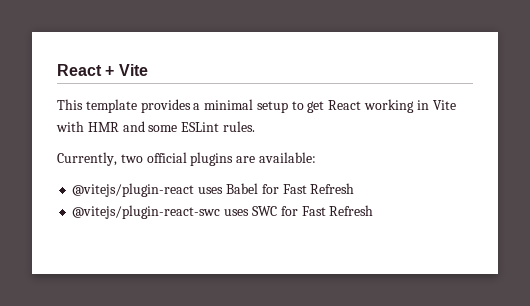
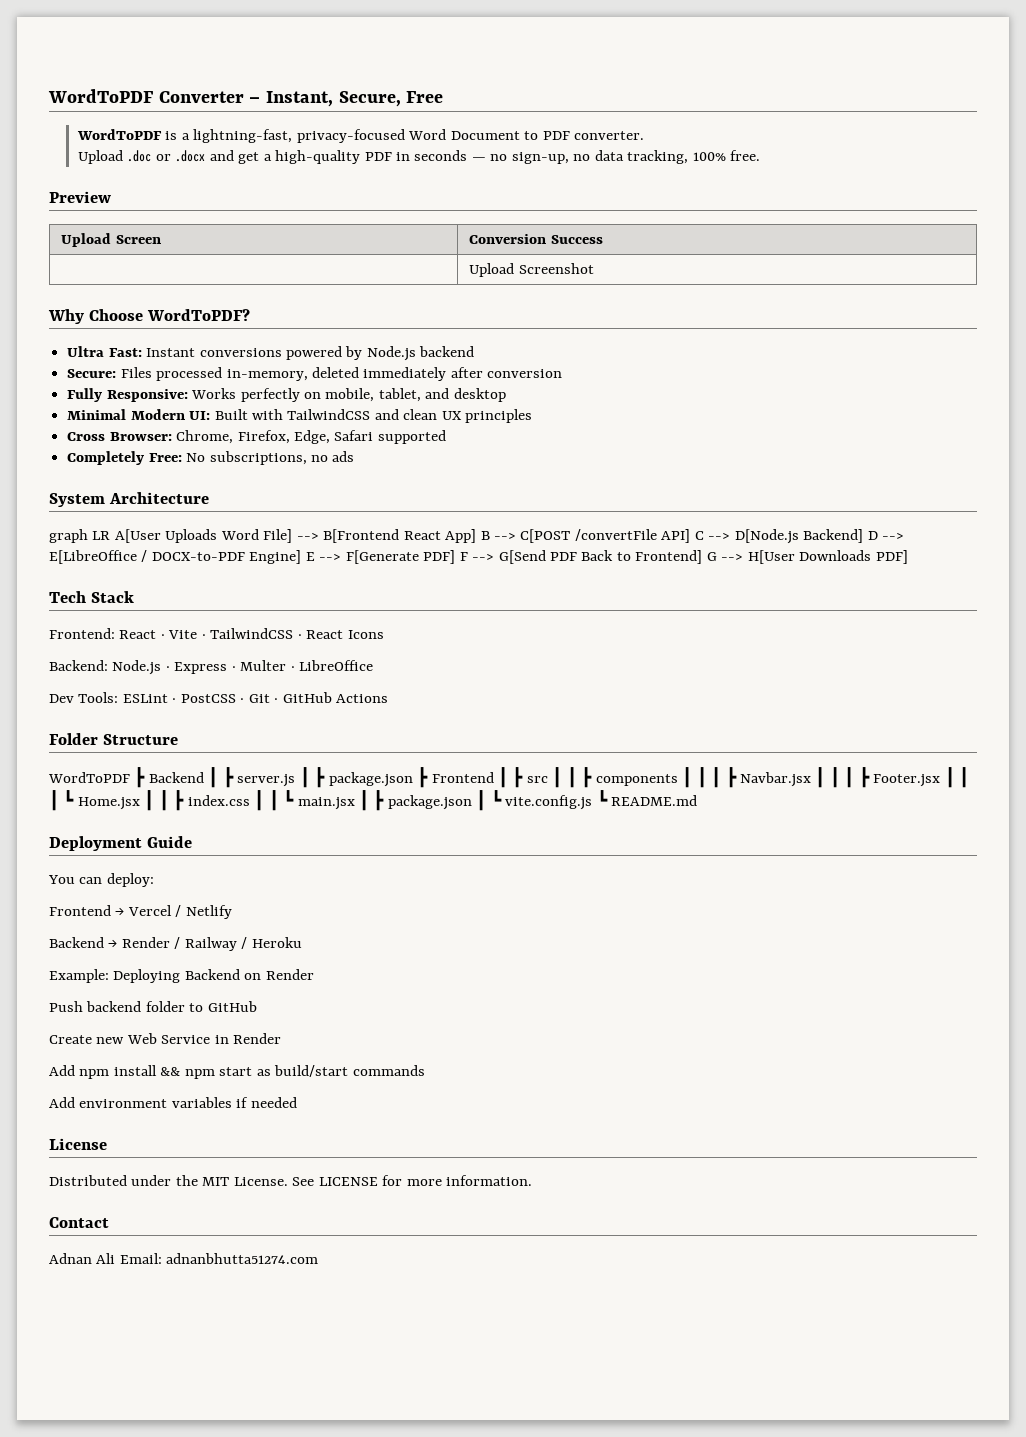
[57,64,148,76] [57,99,456,113] [56,121,255,132] [57,152,316,166] [72,183,355,197] [72,205,374,219] React + Vite // This template provides a minimal setup to get React working in Vite with HMR and some ESLint rules. // Currently, two official plugins are available: // @vitejs/plugin-react uses Babel for Fast Refresh // @vitejs/plugin-react-swc uses SWC for Fast Refresh -> [48,89,444,107] [76,129,645,143] [77,150,761,164] [49,191,111,203] [61,233,161,247] [469,234,603,244] [469,263,594,277] [48,309,251,324] [67,346,475,361] [67,367,563,381] [67,388,506,402] [67,409,533,423] [67,430,446,444] [67,451,355,465] [49,492,210,507] [49,529,905,544] [49,550,908,564] [49,591,135,603] [49,628,384,639] [49,660,374,675] [49,692,389,703] [49,733,179,745] [48,767,970,788] [49,790,698,811] [49,836,193,851] [48,873,154,887] [49,905,232,919] [49,937,302,951] [49,969,314,983] [49,1001,257,1012] [49,1033,282,1044] [49,1065,425,1079] [49,1097,297,1108] [49,1138,107,1150] [49,1175,533,1186] [49,1217,109,1228] [49,1253,319,1264] WordToPDF Converter – Instant, Secure, Free // WordToPDF is a lightning-fast, privacy-focused Word Document to PDF converter. // Upload .doc or .docx and get a high-quality PDF in seconds — no sign-up, no data tracking, 100% free. // Preview // Upload Screen | Conversion Success // | Upload Screenshot // Why Choose WordToPDF? // Ultra Fast: Instant conversions powered by Node.js backend // Secure: Files processed in-memory, deleted immediately after conversion // Fully Responsive: Works perfectly on mobile, tablet, and desktop // Minimal Modern UI: Built with TailwindCSS and clean UX principles // Cross Browser: Chrome, Firefox, Edge, Safari supported // Completely Free: No subscriptions, no ads // System Architecture // graph LR A[User Uploads Word File] --> B[Frontend React App] B --> C[POST /convertFile API] C --> D[Node.js Backend] D --> E[LibreOffice / DOCX-to-PDF Engine] E --> F[Generate PDF] F --> G[Send PDF Back to Frontend] G --> H[User Downloads PDF] // Tech Stack // Frontend: React · Vite · TailwindCSS · React Icons // Backend: Node.js · Express · Multer · LibreOffice // Dev Tools: ESLint · PostCSS · Git · GitHub Actions // Folder Structure // WordToPDF ┣ Backend ┃ ┣ server.js ┃ ┣ package.json ┣ Frontend ┃ ┣ src ┃ ┃ ┣ components ┃ ┃ ┃ ┣ Navbar.jsx ┃ ┃ ┃ ┣ Footer.jsx ┃ ┃ ┃ ┗ Home.jsx ┃ ┃ ┣ index.css ┃ ┃ ┗ main.jsx ┃ ┣ package.json ┃ ┗ vite.config.js ┗ README.md // Deployment Guide // You can deploy: // Frontend → Vercel / Netlify // Backend → Render / Railway / Heroku // Example: Deploying Backend on Render // Push backend folder to GitHub // Create new Web Service in Render // Add npm install && npm start as build/start commands // Add environment variables if needed // License // Distributed under the MIT License. See LICENSE for more information. // Contact // Adnan Ali Email: adnanbhutta51274.com

